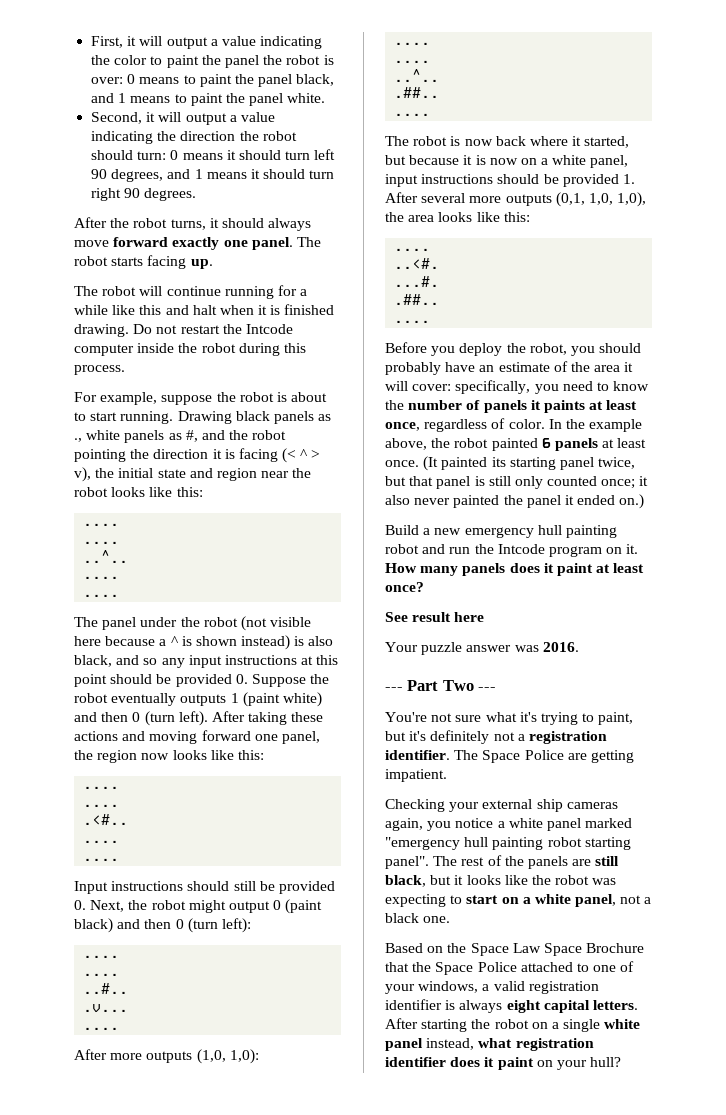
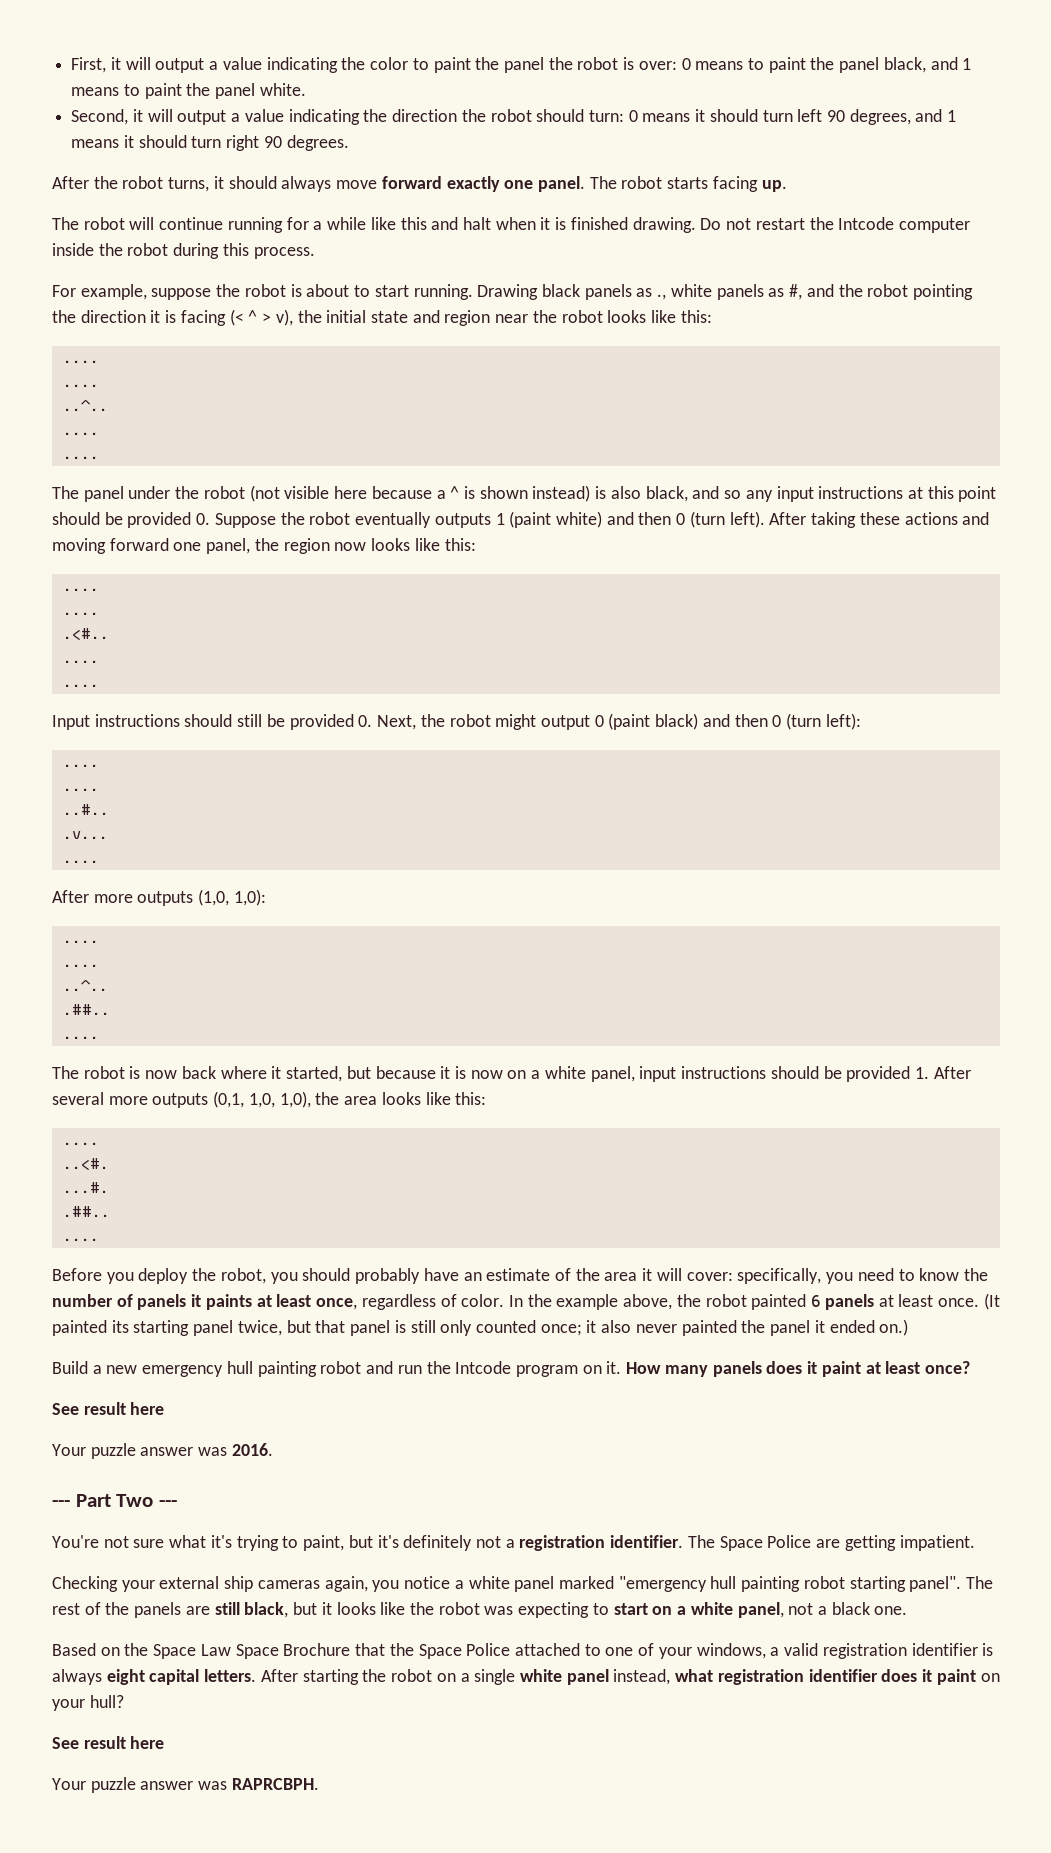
(622, 1062) none -> [52,1736,165,1749] [52,1777,319,1793] // See result here // Your puzzle answer was RAPRCBPH.

